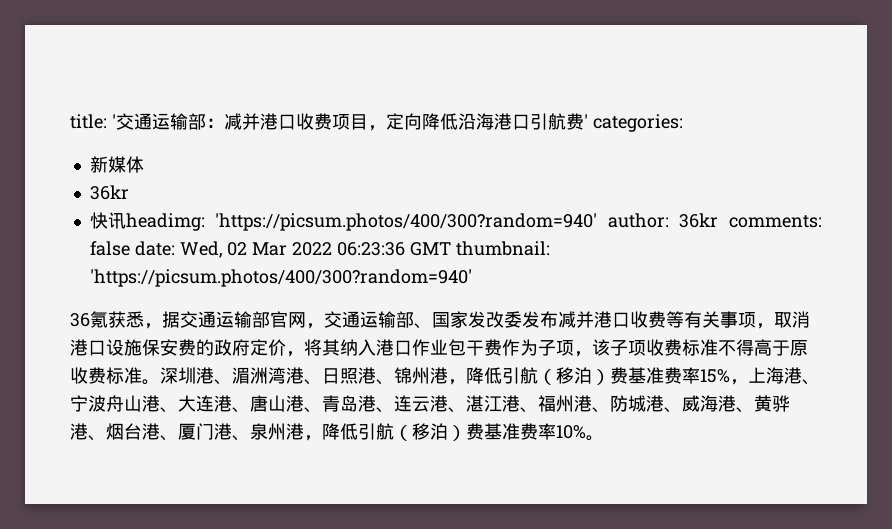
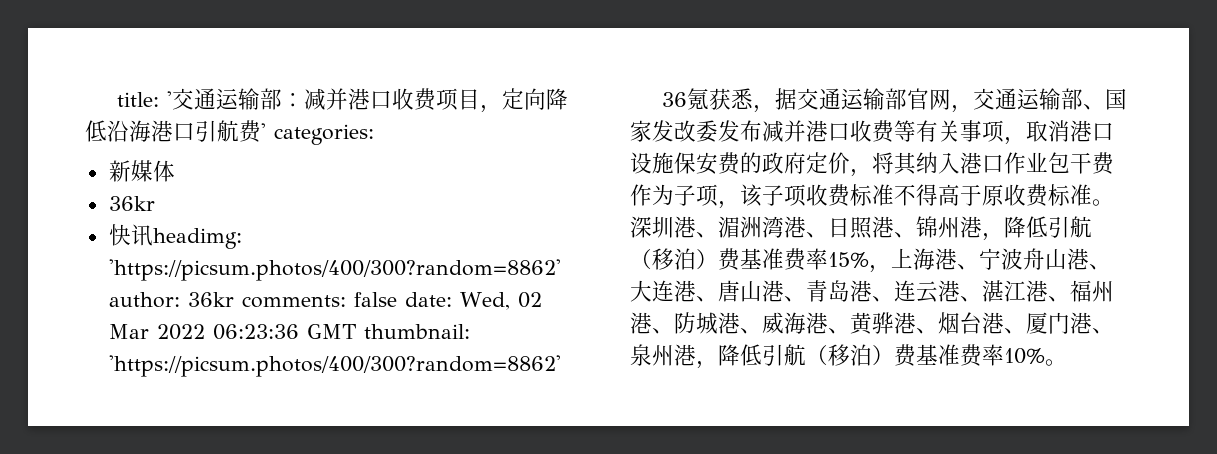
[215,213,598,231] 'https://picsum.photos/400/300?random=940' -> [108,259,561,281] 'https://picsum.photos/400/300?random=8862'
[89,269,472,287] 'https://picsum.photos/400/300?random=940' -> [108,355,561,377] 'https://picsum.photos/400/300?random=8862'

